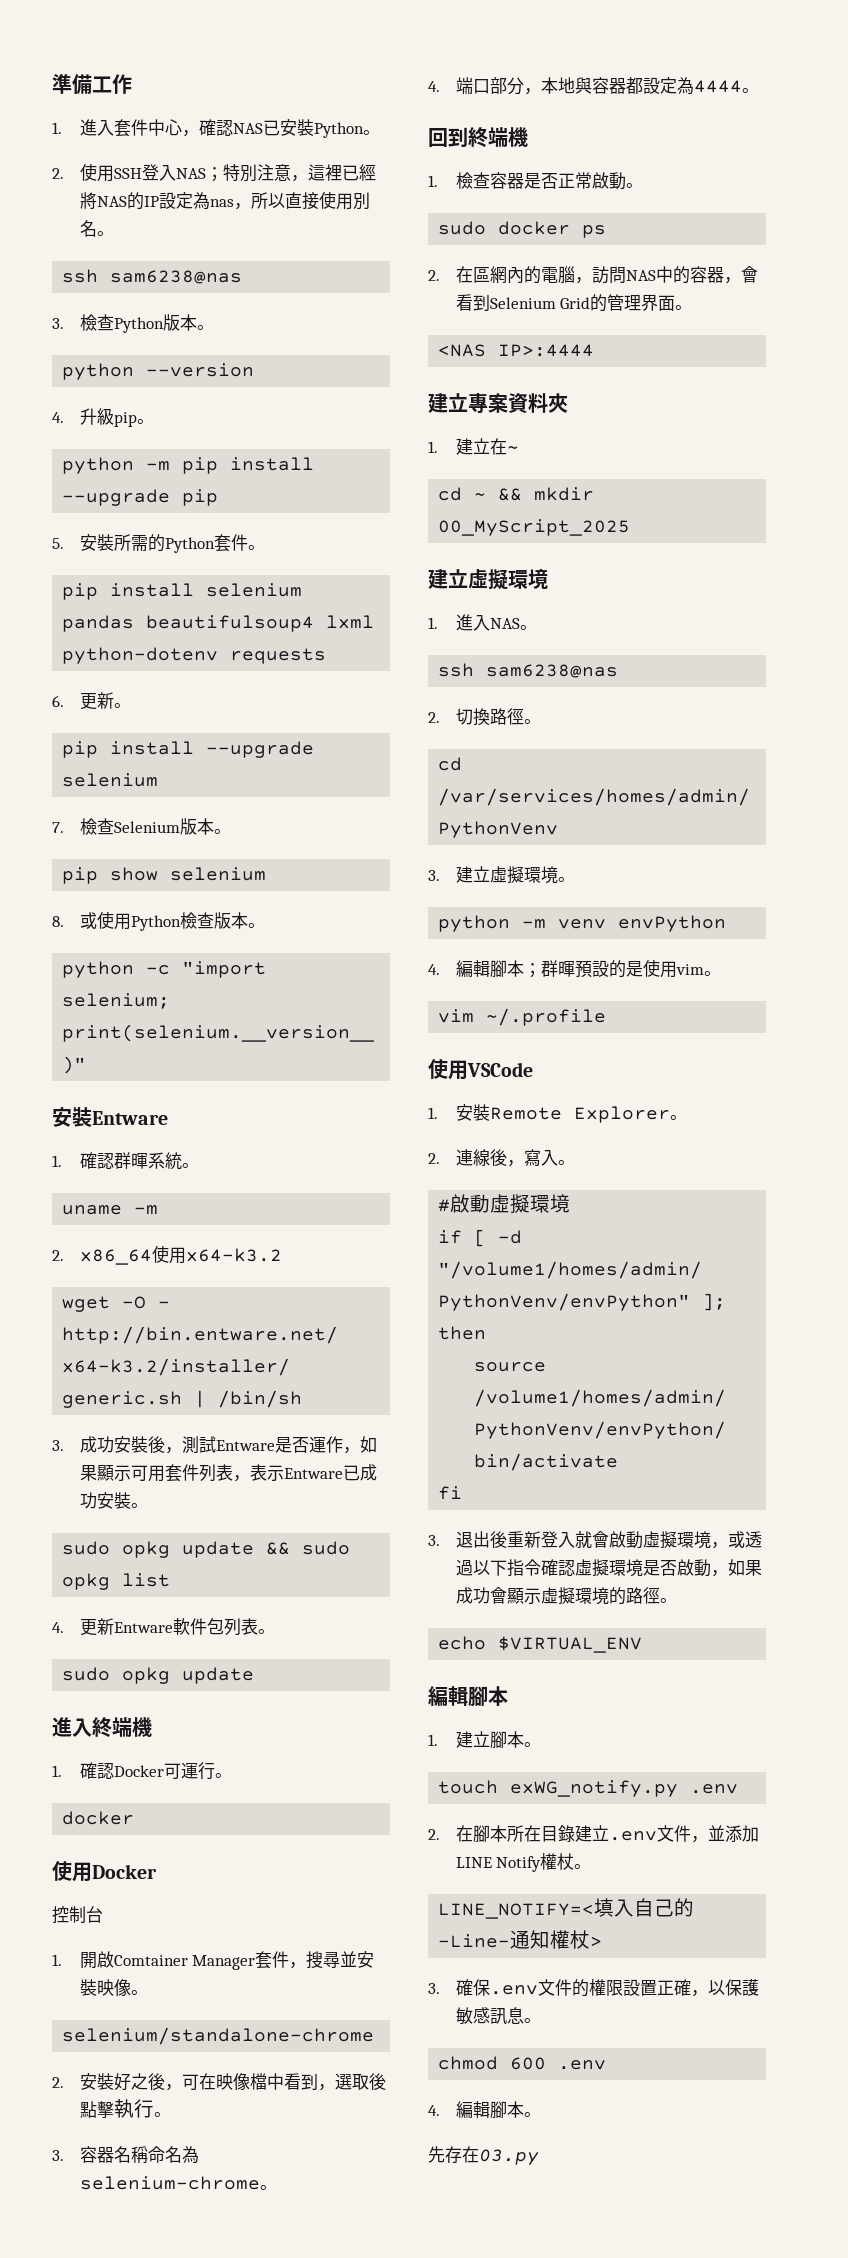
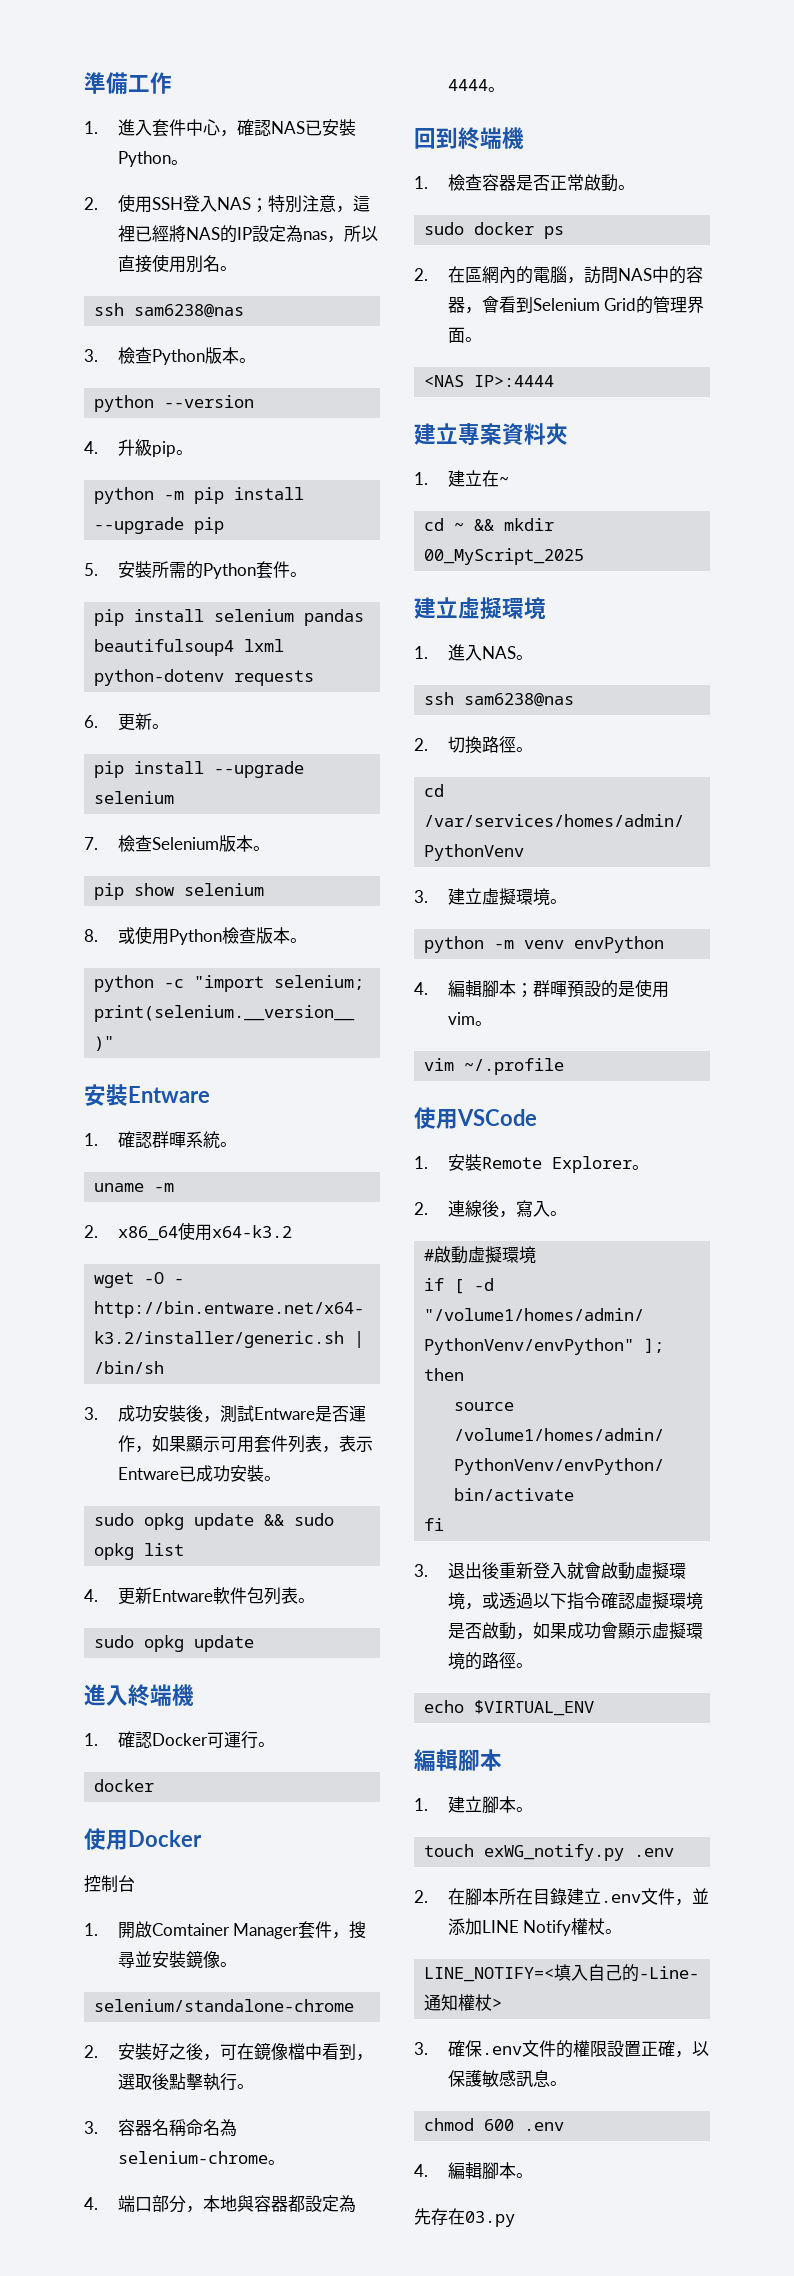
[96,1979,114,1996] 映 -> [185,1951,203,1968] 鏡
[215,2073,233,2090] 映 -> [253,2043,271,2060] 鏡

